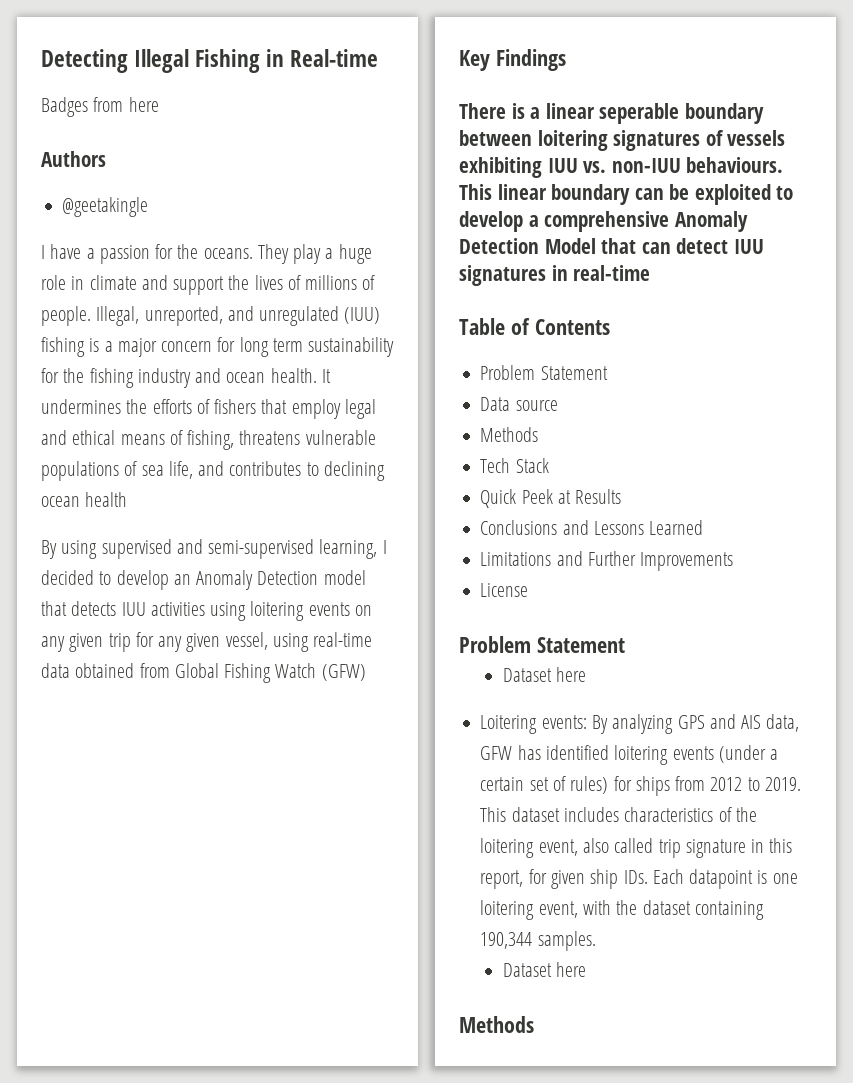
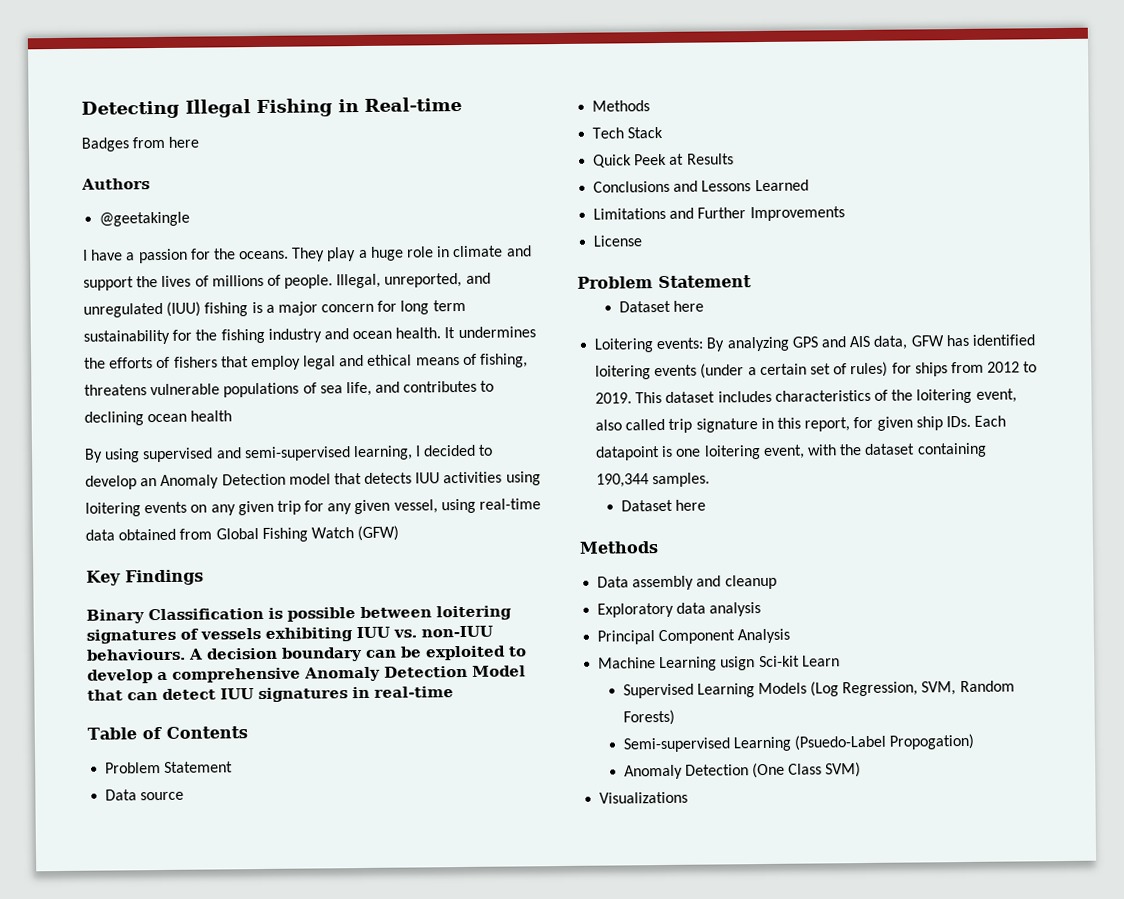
[459,103,764,124] There is a linear seperable boundary -> [86,607,356,624] Binary Classification is possible
[459,184,547,200] This linear -> [188,647,278,660] A decision
(534, 1024) none -> [597,574,777,591] [597,602,762,618] [597,628,791,645] [598,655,840,672] [622,680,1015,699] [622,709,675,726] [622,733,975,753] [623,762,862,780] [599,791,689,804] // Data assembly and cleanup // Exploratory data analysis // Principal Component Analysis // Machine Learning usign Sci-kit Learn // Supervised Learning Models (Log Regression, SVM, Random Forests) // Semi-supervised Learning (Psuedo-Label Propogation) // Anomaly Detection (One Class SVM) // Visualizations

